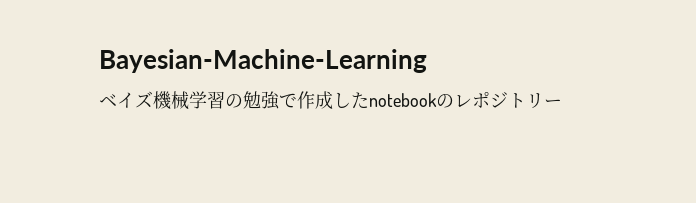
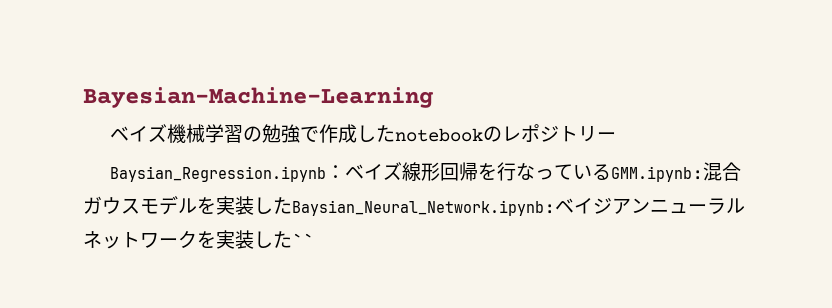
(562, 103) none -> [109,162,741,182] [83,196,745,216] [83,230,314,249] // Baysian_Regression.ipynb：ベイズ線形回帰を行なっているGMM.ipynb:混合ガウスモデルを実装したBaysian_Neural_Network.ipynb:ベイジアンニューラルネットワークを実装した``

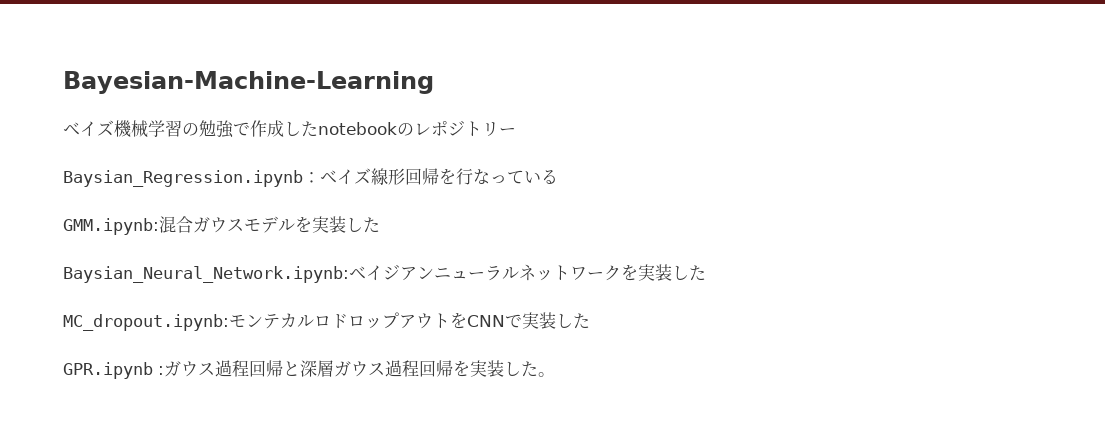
(611, 172) none -> (558, 176) //
(292, 205) none -> (380, 225) //
[292,233,314,247] `` -> [63,312,590,331] [63,360,555,379] // MC_dropout.ipynb:モンテカルロドロップアウトをCNNで実装した // GPR.ipynb :ガウス過程回帰と深層ガウス過程回帰を実装した。

